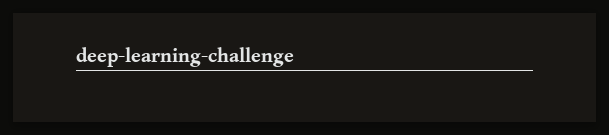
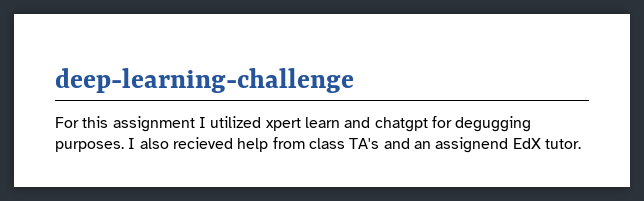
(294, 57) none -> [55,116,532,132] [55,137,581,153] // For this assignment I utilized xpert learn and chatgpt for degugging purposes. I also recieved help from class TA's and an assignend EdX tutor.

